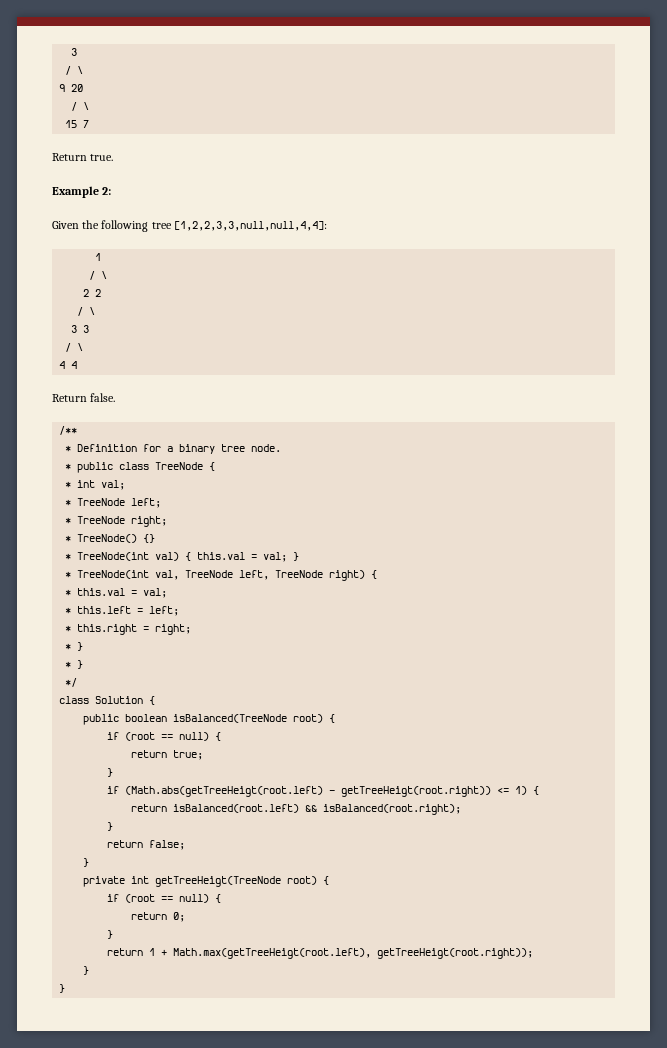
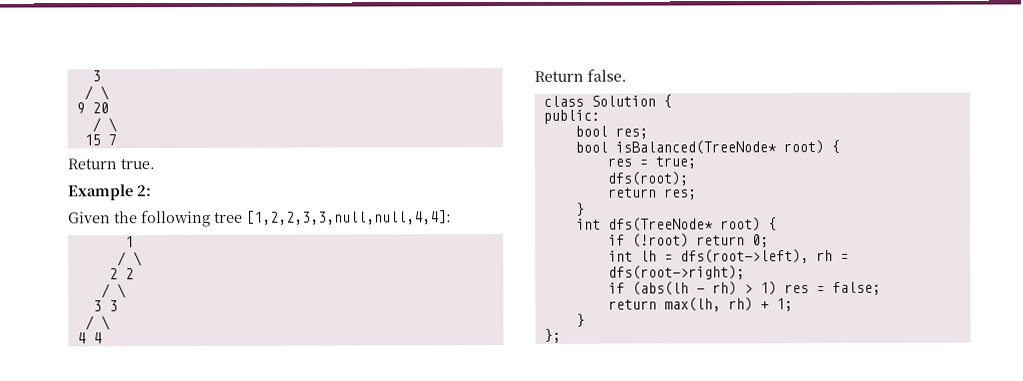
[59,426,78,435] [65,444,282,454] [65,462,216,473] [65,480,126,490] [65,498,162,508] [65,516,168,527] [65,534,156,543] [65,552,300,562] [65,570,378,581] [65,588,168,598] [65,606,180,616] [65,624,192,635] [65,642,84,651] [65,660,84,669] [65,678,78,687] [59,696,156,705] [83,714,336,725] [107,732,222,741] [131,750,204,760] [107,768,114,777] [107,786,540,797] [131,804,462,815] [107,822,114,831] [107,840,186,850] [83,858,90,867] [83,876,330,887] [107,894,222,903] [131,912,186,922] [107,930,114,939] [107,948,534,959] [83,966,90,975] [59,984,66,993] /** // * Definition for a binary tree node. // * public class TreeNode { // * int val; // * TreeNode left; // * TreeNode right; // * TreeNode() {} // * TreeNode(int val) { this.val = val; } // * TreeNode(int val, TreeNode left, TreeNode right) { // * this.val = val; // * this.left = left; // * this.right = right; // * } // * } // */ // class Solution { // public boolean isBalanced(TreeNode root) { // if (root == null) { // return true; // } // if (Math.abs(getTreeHeigt(root.left) - getTreeHeigt(root.right)) <= 1) { // return isBalanced(root.left) && isBalanced(root.right); // } // return false; // } // private int getTreeHeigt(TreeNode root) { // if (root == null) { // return 0; // } // return 1 + Math.max(getTreeHeigt(root.left), getTreeHeigt(root.right)); // } // } -> [542,94,672,108] [542,109,600,124] [574,125,648,139] [574,139,840,155] [606,156,696,169] [606,171,688,186] [606,187,697,200] [575,202,585,216] [575,217,777,232] [607,233,769,248] [607,249,849,264] [607,265,745,280] [607,281,881,296] [607,297,793,312] [575,313,585,327] [543,328,561,343] class Solution { // public: // bool res; // bool isBalanced(TreeNode* root) { // res = true; // dfs(root); // return res; // } // int dfs(TreeNode* root) { // if (!root) return 0; // int lh = dfs(root->left), rh = dfs(root->right); // if (abs(lh - rh) > 1) res = false; // return max(lh, rh) + 1; // } // };

